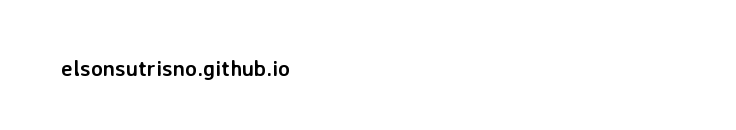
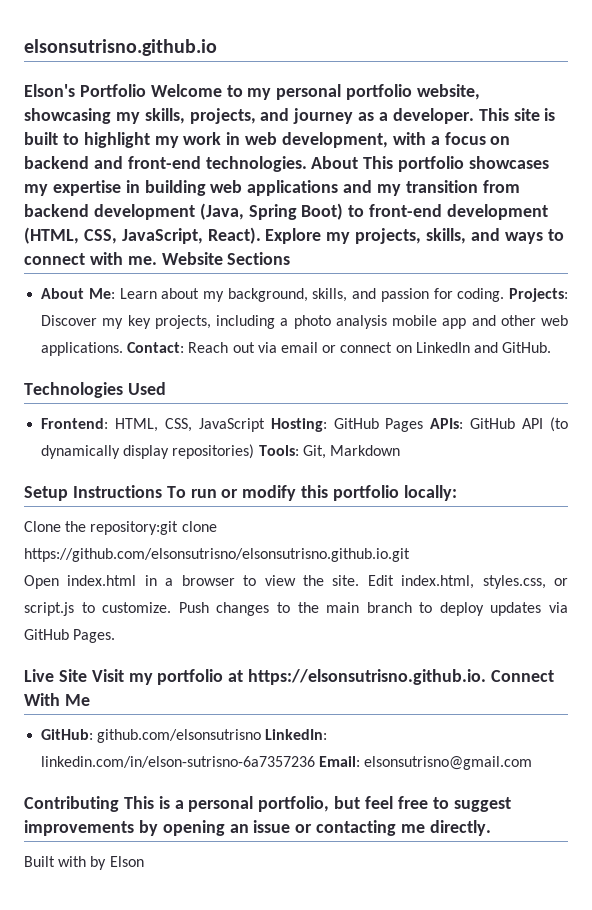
(290, 70) none -> [24,84,481,100] [24,108,556,124] [24,132,511,148] [24,156,550,172] [24,180,520,196] [24,203,549,220] [24,227,564,244] [24,252,291,265] [41,288,569,302] [41,315,568,329] [41,342,552,356] [24,382,166,398] [41,417,568,432] [41,444,400,459] [24,485,457,501] [24,521,217,535] [24,548,410,562] [24,575,568,589] [24,602,568,616] [24,629,116,643] [24,669,555,685] [24,693,90,706] [41,729,328,743] [41,756,533,770] [24,796,511,812] [24,820,491,836] [24,856,144,870] // Elson's Portfolio Welcome to my personal portfolio website, showcasing my skills, projects, and journey as a developer. This site is built to highlight my work in web development, with a focus on backend and front-end technologies. About This portfolio showcases my expertise in building web applications and my transition from backend development (Java, Spring Boot) to front-end development (HTML, CSS, JavaScript, React). Explore my projects, skills, and ways to connect with me. Website Sections // About Me: Learn about my background, skills, and passion for coding. Projects: Discover my key projects, including a photo analysis mobile app and other web applications. Contact: Reach out via email or connect on LinkedIn and GitHub. // Technologies Used // Frontend: HTML, CSS, JavaScript Hosting: GitHub Pages APIs: GitHub API (to dynamically display repositories) Tools: Git, Markdown // Setup Instructions To run or modify this portfolio locally: // Clone the repository:git clone https://github.com/elsonsutrisno/elsonsutrisno.github.io.git // Open index.html in a browser to view the site. Edit index.html, styles.css, or script.js to customize. Push changes to the main branch to deploy updates via GitHub Pages. // Live Site Visit my portfolio at https://elsonsutrisno.github.io. Connect With Me // GitHub: github.com/elsonsutrisno LinkedIn: linkedin.com/in/elson-sutrisno-6a7357236 Email: elsonsutrisno@gmail.com // Contributing This is a personal portfolio, but feel free to suggest improvements by opening an issue or contacting me directly. // Built with by Elson

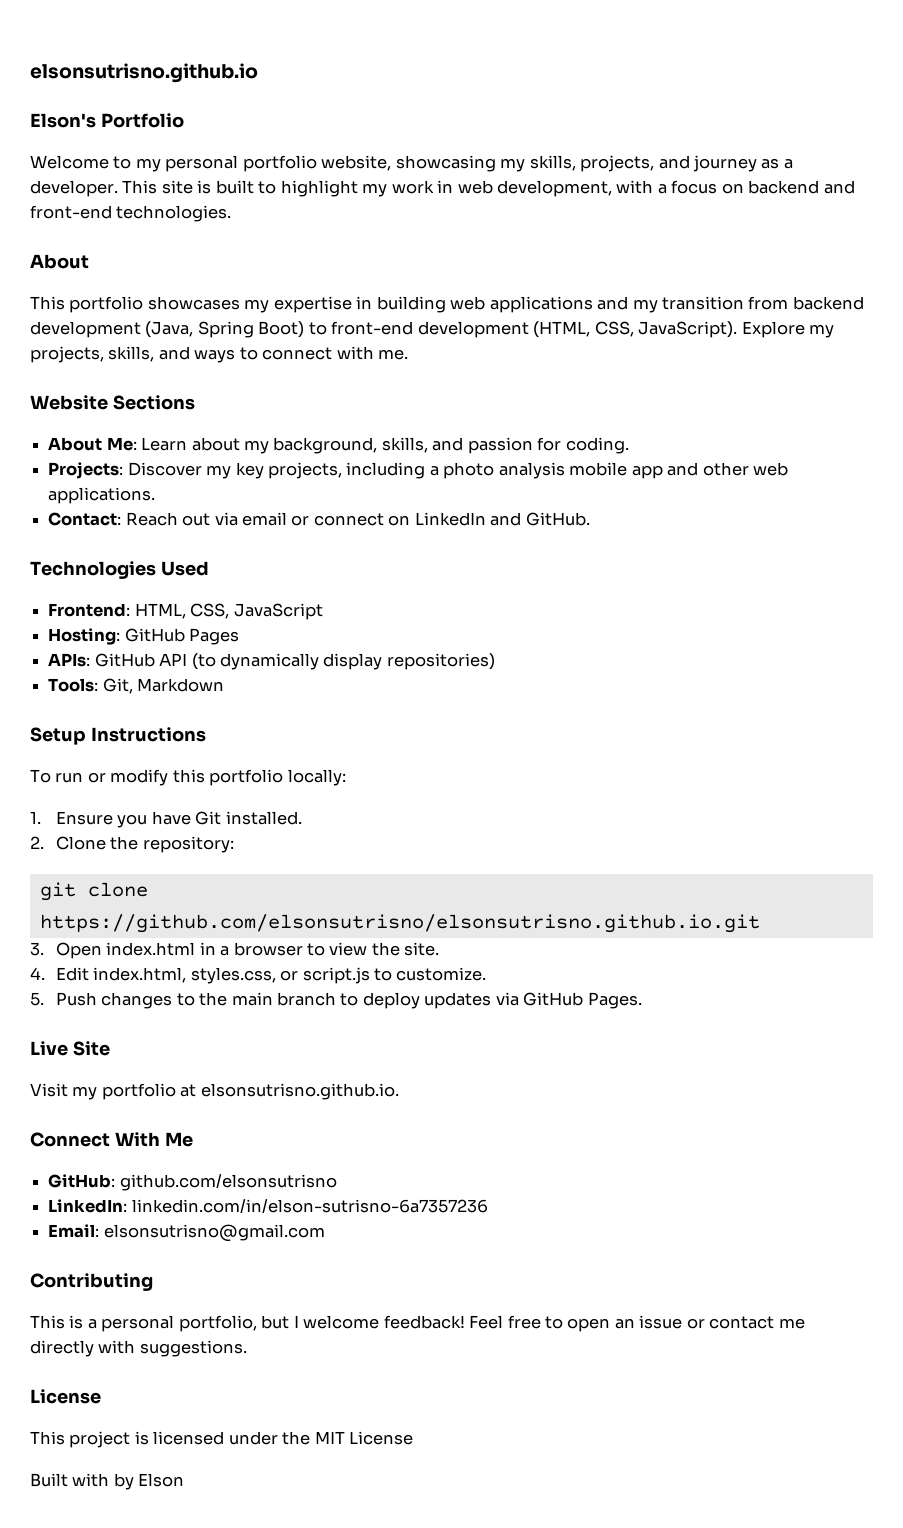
(146, 90) none -> (184, 120) //
[311,156,359,169] About -> [30,254,89,269] // About //
[121,227,261,244] JavaScript, React). -> [638,321,738,338] JavaScript).
(157, 260) none -> (409, 354) //
(505, 295) none -> (629, 445) //
(124, 349) none -> (156, 495) //
(265, 425) none -> (323, 611) //
(424, 425) none -> (240, 636) //
(255, 451) none -> (495, 661) //
(162, 491) none -> (206, 734) //
[24,521,179,535] Clone the repository:git -> [30,811,302,828] [30,836,234,853] [39,882,76,901] 1. Ensure you have Git installed. // 2. Clone the repository: // git
(410, 555) none -> [30,942,44,956] 3.
(360, 580) none -> [30,967,45,980] // 4.
(172, 607) none -> [30,992,44,1006] // 5.
(87, 675) none -> (110, 1048) //
[248,669,487,685] https://elsonsutrisno.github.io. -> [200,1083,399,1100] elsonsutrisno.github.io. //
(262, 736) none -> (337, 1182) //
(316, 762) none -> (488, 1206) //
(119, 804) none -> (153, 1282) //
[365,796,511,812] [24,820,491,836] feel free to suggest improvements by opening an issue or contacting me directly. -> [293,1315,805,1332] [30,1340,247,1357] [30,1389,101,1404] [30,1431,414,1448] I welcome feedback! Feel free to open an issue or contact me directly with suggestions. // License // This project is licensed under the MIT License

